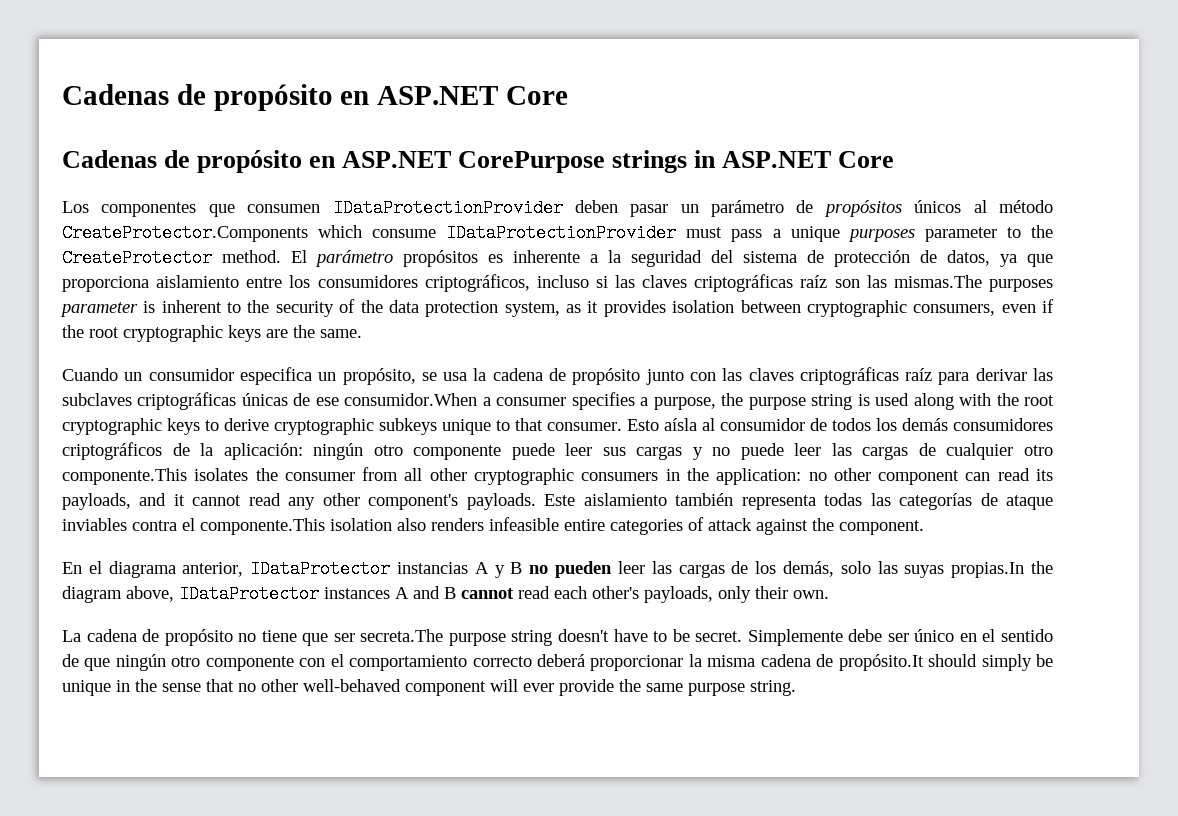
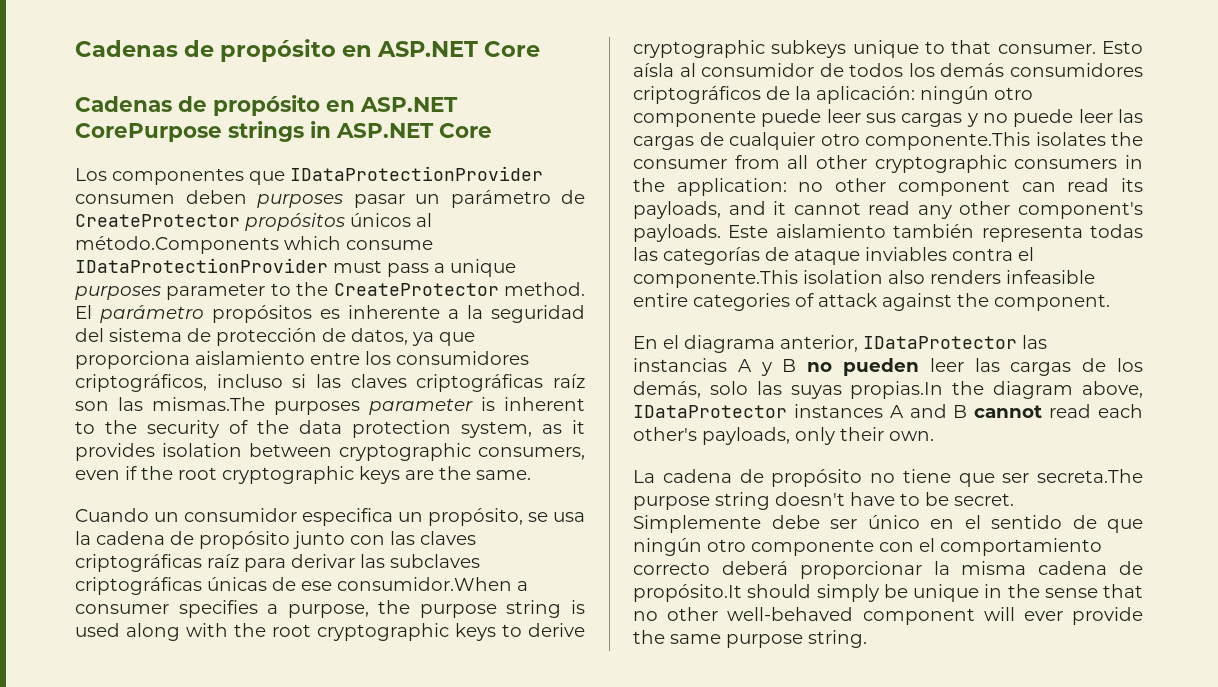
[247,199,618,217] consumen IDataProtectionProvider deben -> [290,166,543,181] [75,190,343,208] IDataProtectionProvider consumen deben purposes
(814, 206) none -> [75,214,240,227] CreateProtector
[998,200,1053,213] [62,224,308,242] método CreateProtector.Components -> [75,236,279,254] método.Components
(391, 569) none -> [1022,335,1047,349] las

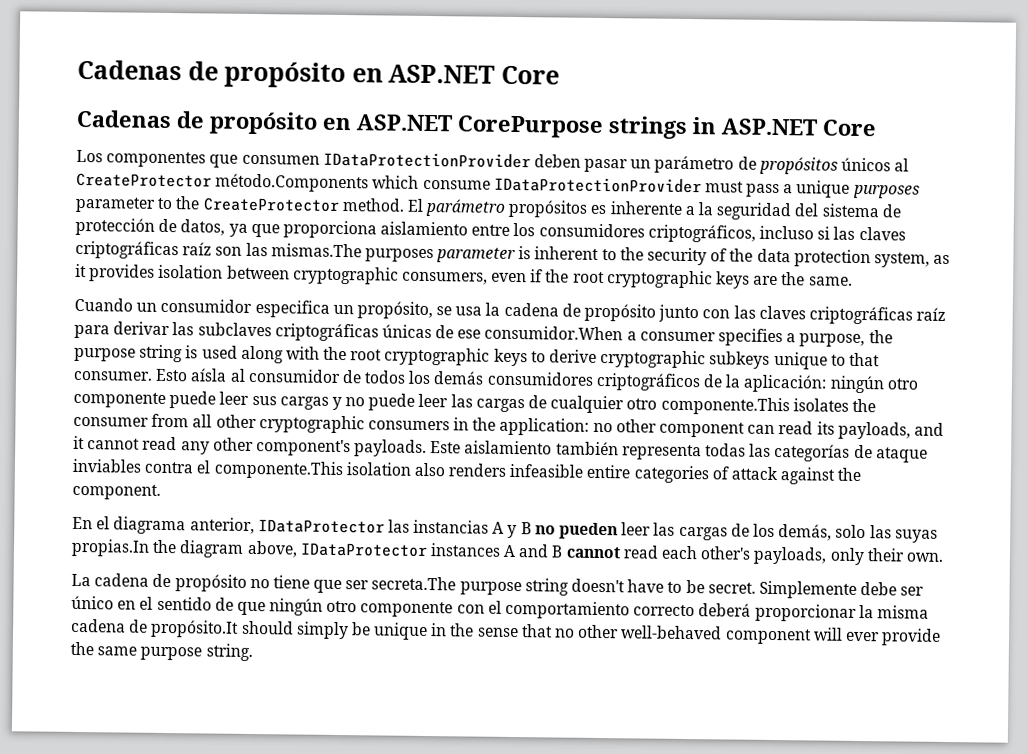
[290,166,543,181] [75,190,343,208] IDataProtectionProvider consumen deben purposes -> [241,151,581,169] consumen IDataProtectionProvider deben
[75,214,240,227] CreateProtector -> (757, 163) none
(432, 220) none -> [76,172,212,188] CreateProtector

